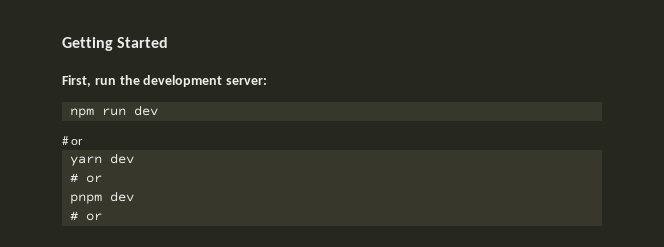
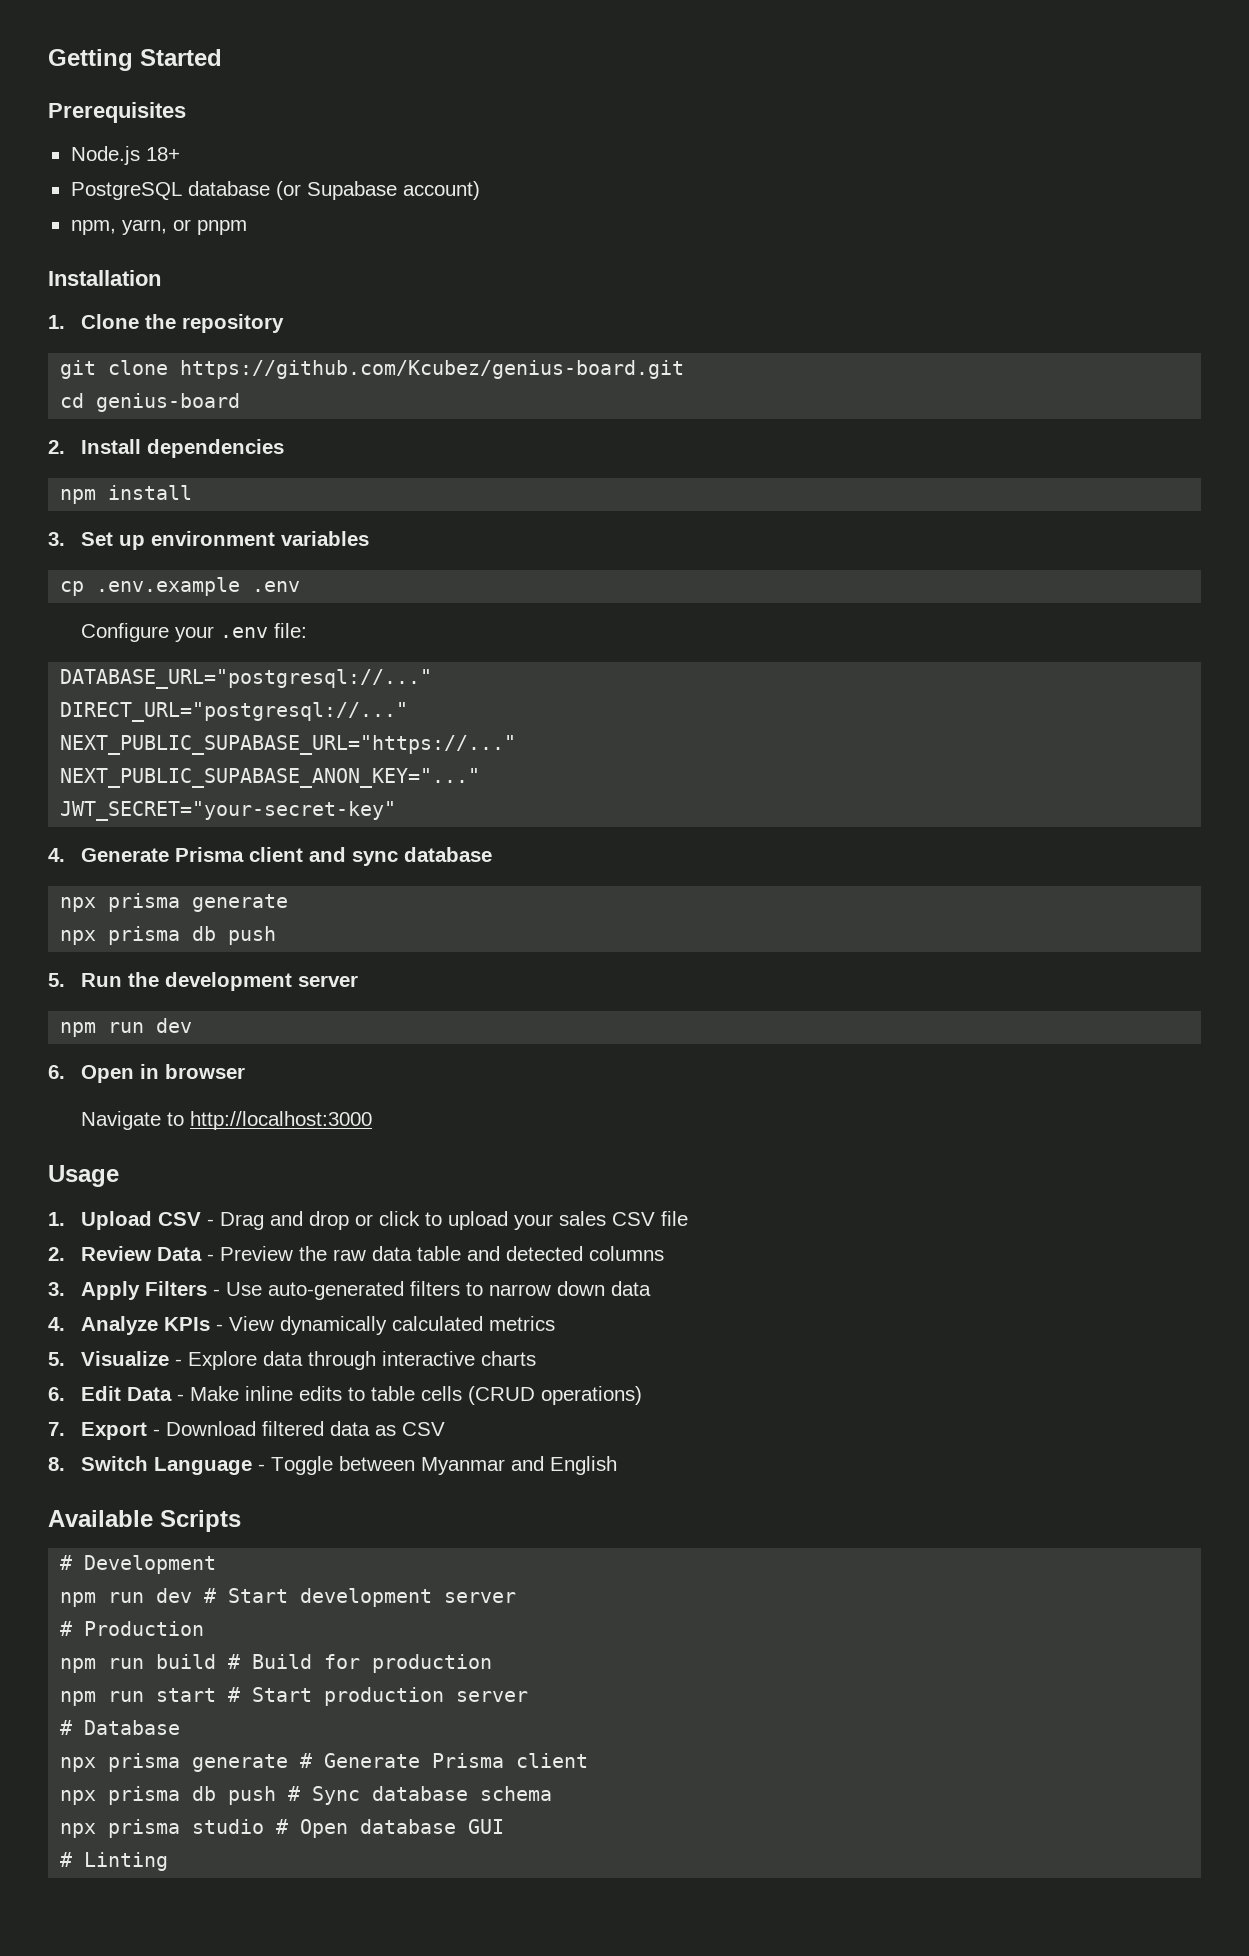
[62,75,116,87] First, run -> [48,102,186,123] [70,146,180,165] [70,181,480,200] [70,219,247,235] [48,270,161,286] [48,314,284,333] [60,360,685,379] [60,393,241,412] [48,439,284,458] [60,485,193,504] [48,531,369,550] [60,577,301,596] [80,623,307,642] [60,669,433,689] [60,702,409,722] [60,735,517,755] [60,768,481,788] [60,801,397,821] [48,847,492,866] [60,893,289,912] [60,926,277,945] [48,973,122,987] Prerequisites // Node.js 18+ // PostgreSQL database (or Supabase account) // npm, yarn, or pnpm // Installation // 1. Clone the repository // git clone https://github.com/Kcubez/genius-board.git // cd genius-board // 2. Install dependencies // npm install // 3. Set up environment variables // cp .env.example .env // Configure your .env file: // DATABASE_URL="postgresql://..." // DIRECT_URL="postgresql://..." // NEXT_PUBLIC_SUPABASE_URL="https://..." // NEXT_PUBLIC_SUPABASE_ANON_KEY="..." // JWT_SECRET="your-secret-key" // 4. Generate Prisma client and sync database // npx prisma generate // npx prisma db push // 5. Run
[226,78,268,85] server: -> [297,975,358,987] server
[62,136,84,145] [69,153,134,166] [69,173,102,183] [69,191,134,204] [69,211,102,221] # or // yarn dev // # or // pnpm dev // # or -> [48,1064,245,1083] [80,1111,372,1130] [48,1165,119,1187] [48,1211,688,1230] [48,1246,664,1261] [48,1281,651,1300] [48,1316,555,1335] [48,1351,536,1370] [48,1386,642,1405] [48,1421,445,1440] [48,1456,617,1475] [48,1510,241,1532] [60,1555,217,1574] [60,1588,517,1607] [60,1621,205,1636] [60,1654,493,1673] [60,1687,529,1706] [60,1720,181,1735] [60,1753,589,1772] [60,1786,553,1805] [60,1819,505,1838] [60,1852,169,1871] 6. Open in browser // Navigate to http://localhost:3000 // Usage // 1. Upload CSV - Drag and drop or click to upload your sales CSV file // 2. Review Data - Preview the raw data table and detected columns // 3. Apply Filters - Use auto-generated filters to narrow down data // 4. Analyze KPIs - View dynamically calculated metrics // 5. Visualize - Explore data through interactive charts // 6. Edit Data - Make inline edits to table cells (CRUD operations) // 7. Export - Download filtered data as CSV // 8. Switch Language - Toggle between Myanmar and English // Available Scripts // # Development // npm run dev # Start development server // # Production // npm run build # Build for production // npm run start # Start production server // # Database // npx prisma generate # Generate Prisma client // npx prisma db push # Sync database schema // npx prisma studio # Open database GUI // # Linting

